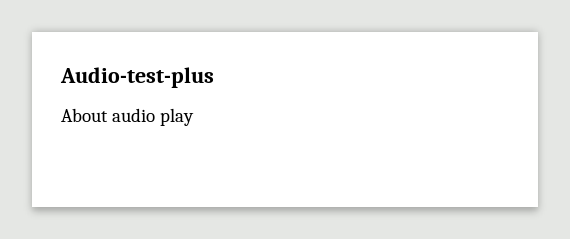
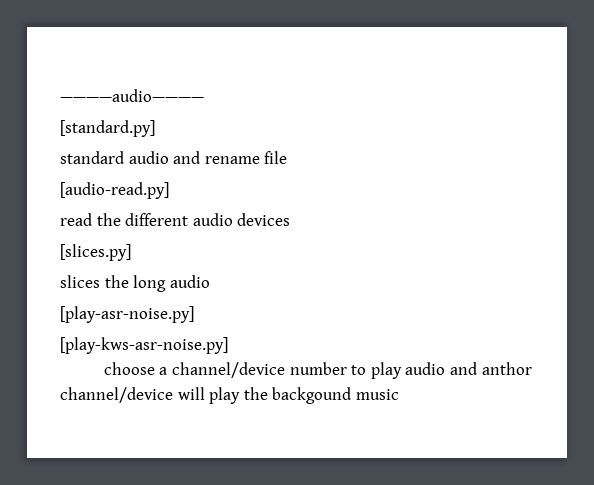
[60,67,214,88] [61,108,195,126] Audio-test-plus // About audio play -> [60,89,204,102] [60,120,155,137] [60,151,288,164] [60,182,169,199] [60,213,291,226] [60,244,131,261] [60,275,210,292] [60,306,194,323] [60,337,228,354] [103,362,532,379] [60,387,399,404] ————audio———— // [standard.py] // standard audio and rename file // [audio-read.py] // read the different audio devices // [slices.py] // slices the long audio // [play-asr-noise.py] // [play-kws-asr-noise.py] // choose a channel/device number to play audio and anthor channel/device will play the backgound music

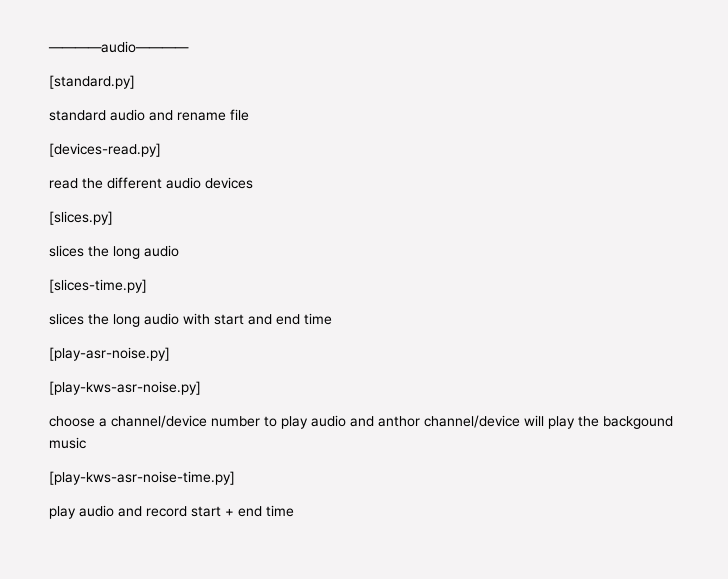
[60,182,169,199] [audio-read.py] -> [49,143,161,157] [devices-read.py]
(210, 281) none -> [49,279,147,293] [49,313,332,327] // [slices-time.py] // slices the long audio with start and end time
(399, 394) none -> [49,471,235,485] [49,505,294,519] // [play-kws-asr-noise-time.py] // play audio and record start + end time

